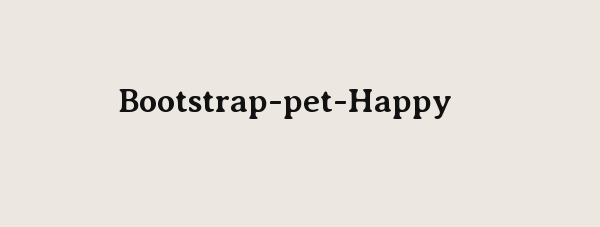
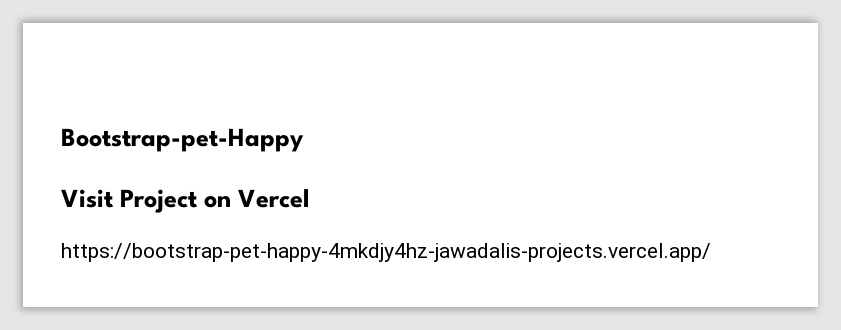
(452, 104) none -> [61,189,310,213] [61,243,711,262] // Visit Project on Vercel // https://bootstrap-pet-happy-4mkdjy4hz-jawadalis-projects.vercel.app/

